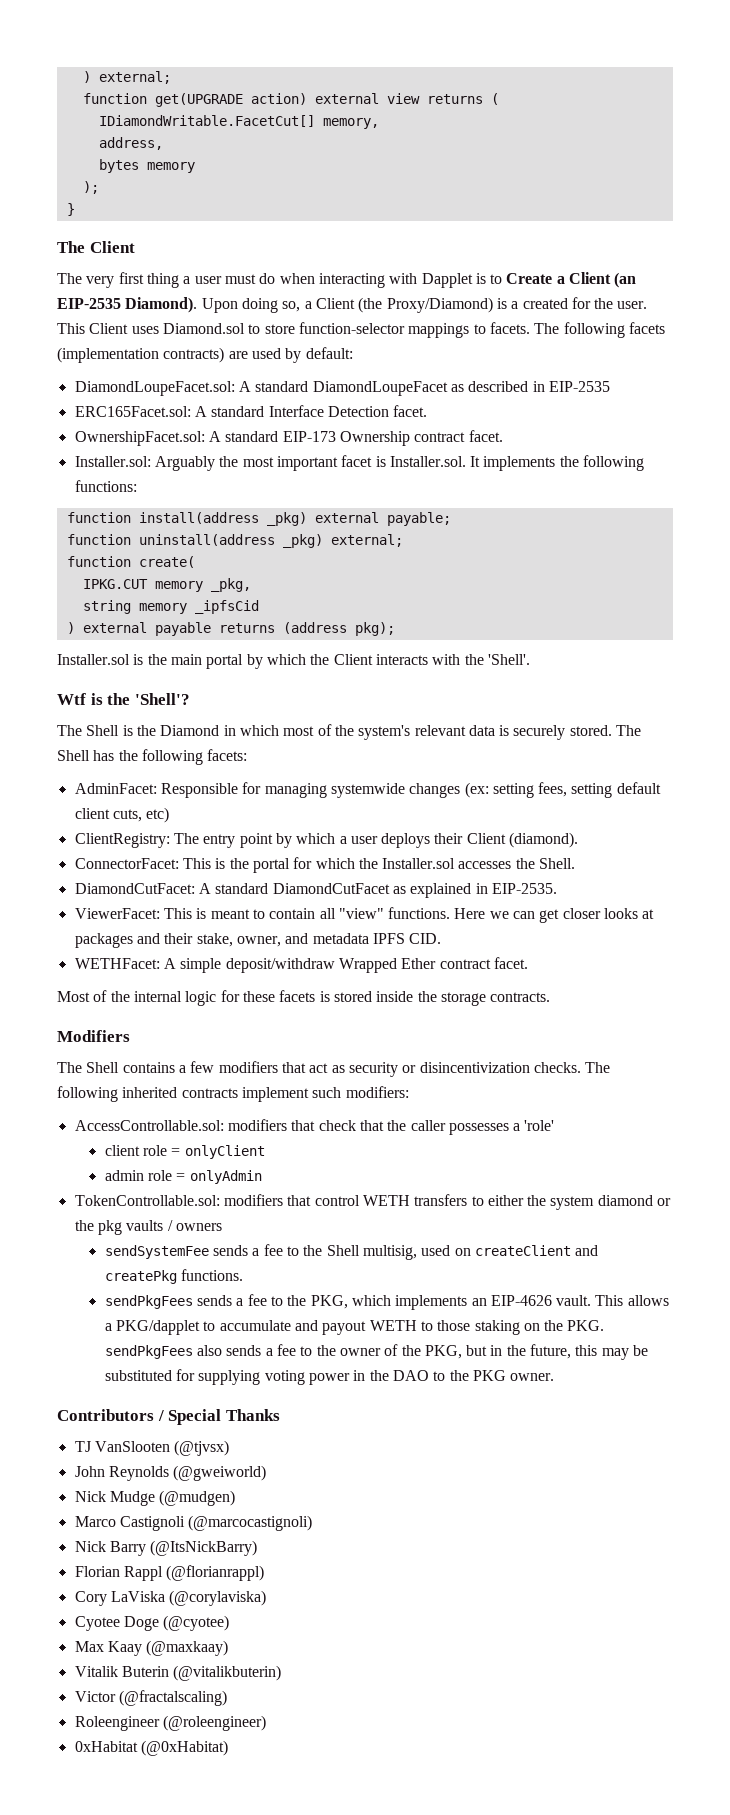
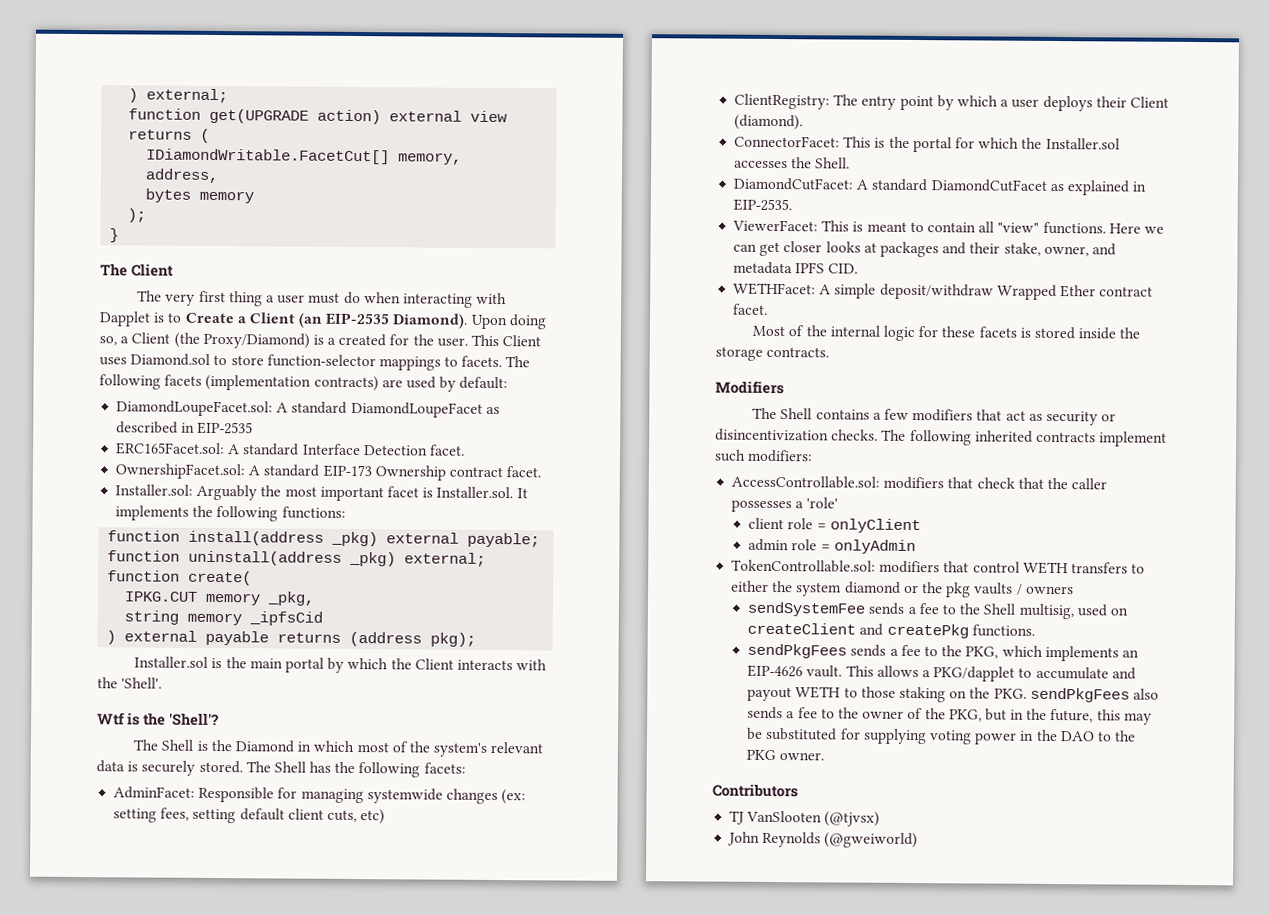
[157,1409,280,1425] / Special Thanks -> (798, 790) none
[74,1490,236,1506] [74,1515,313,1531] [74,1540,258,1556] [74,1565,265,1581] [74,1590,267,1606] [74,1615,230,1631] [74,1640,229,1656] [74,1665,282,1681] [74,1690,227,1706] [74,1715,266,1731] [74,1740,228,1756] // Nick Mudge (@mudgen) // Marco Castignoli (@marcocastignoli) // Nick Barry (@ItsNickBarry) // Florian Rappl (@florianrappl) // Cory LaViska (@corylaviska) // Cyotee Doge (@cyotee) // Max Kaay (@maxkaay) // Vitalik Buterin (@vitalikbuterin) // Victor (@fractalscaling) // Roleengineer (@roleengineer) // 0xHabitat (@0xHabitat) -> (919, 840) none

